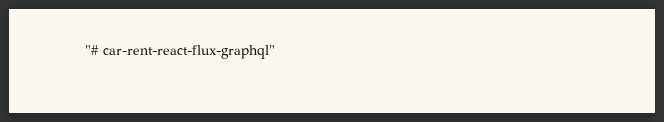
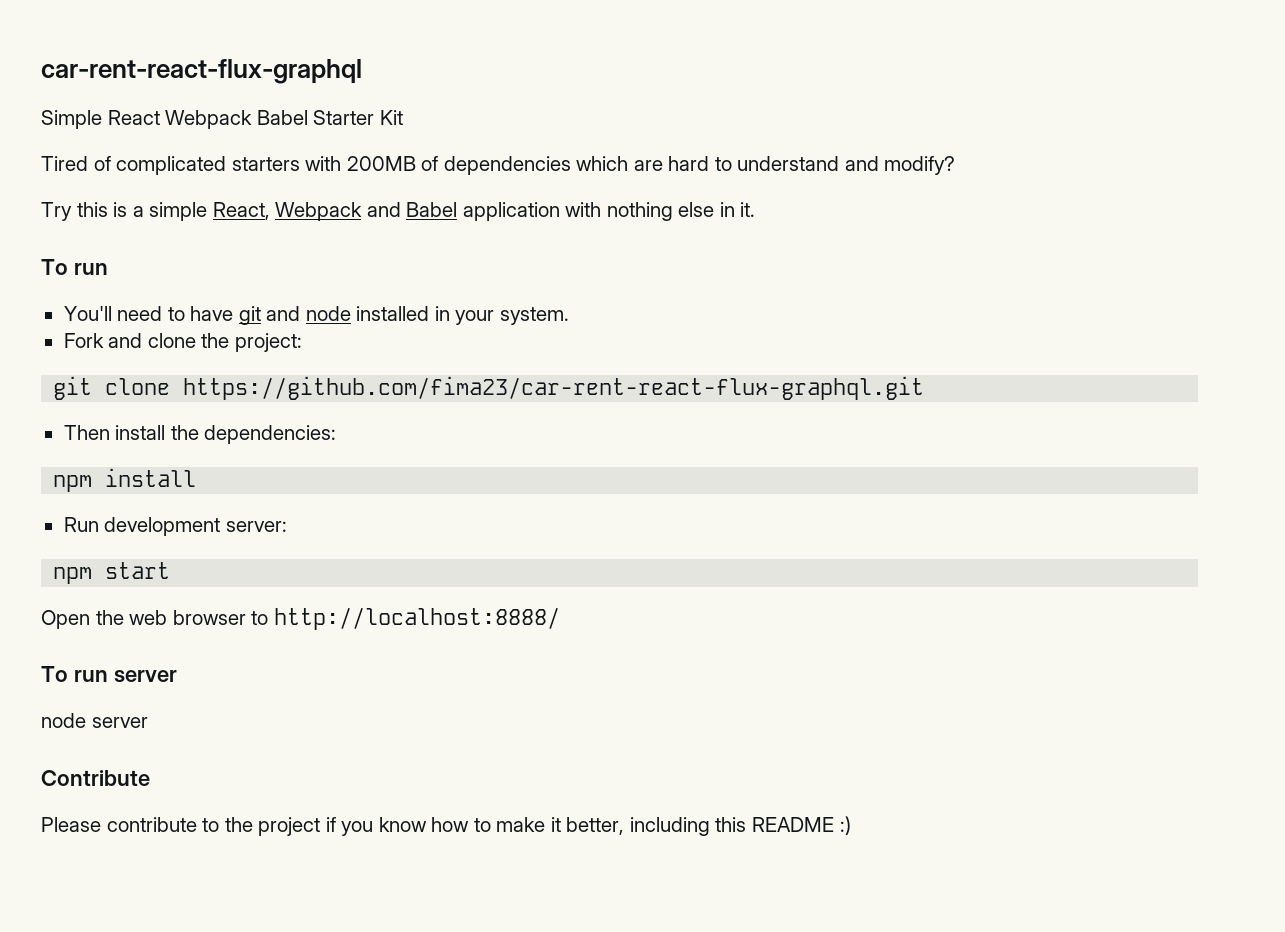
[85,45,275,59] "# car-rent-react-flux-graphql" -> [41,59,362,84] [41,110,403,129] [41,156,956,175] [41,202,756,221] [41,259,108,275] [63,306,569,325] [63,333,302,352] [53,376,925,400] [63,425,337,444] [53,468,197,492] [63,517,287,536] [53,562,171,584] [41,607,560,630] [41,666,177,683] [41,713,148,728] [41,770,150,786] [41,816,851,836] car-rent-react-flux-graphql // Simple React Webpack Babel Starter Kit // Tired of complicated starters with 200MB of dependencies which are hard to understand and modify? // Try this is a simple React, Webpack and Babel application with nothing else in it. // To run // You'll need to have git and node installed in your system. // Fork and clone the project: // git clone https://github.com/fima23/car-rent-react-flux-graphql.git // Then install the dependencies: // npm install // Run development server: // npm start // Open the web browser to http://localhost:8888/ // To run server // node server // Contribute // Please contribute to the project if you know how to make it better, including this README :)

